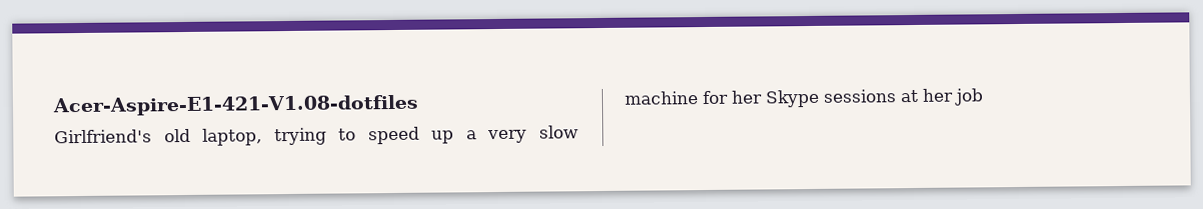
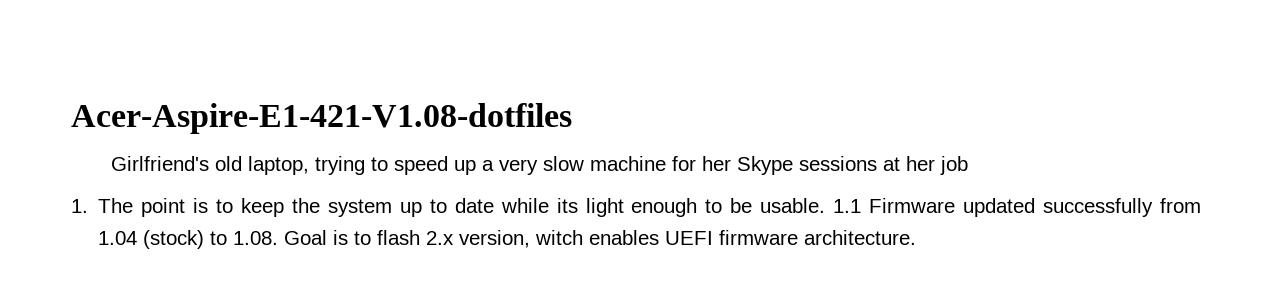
(984, 97) none -> [71,198,1201,217] [98,230,917,249] // 1. The point is to keep the system up to date while its light enough to be usable. 1.1 Firmware updated successfully from 1.04 (stock) to 1.08. Goal is to flash 2.x version, witch enables UEFI firmware architecture.

